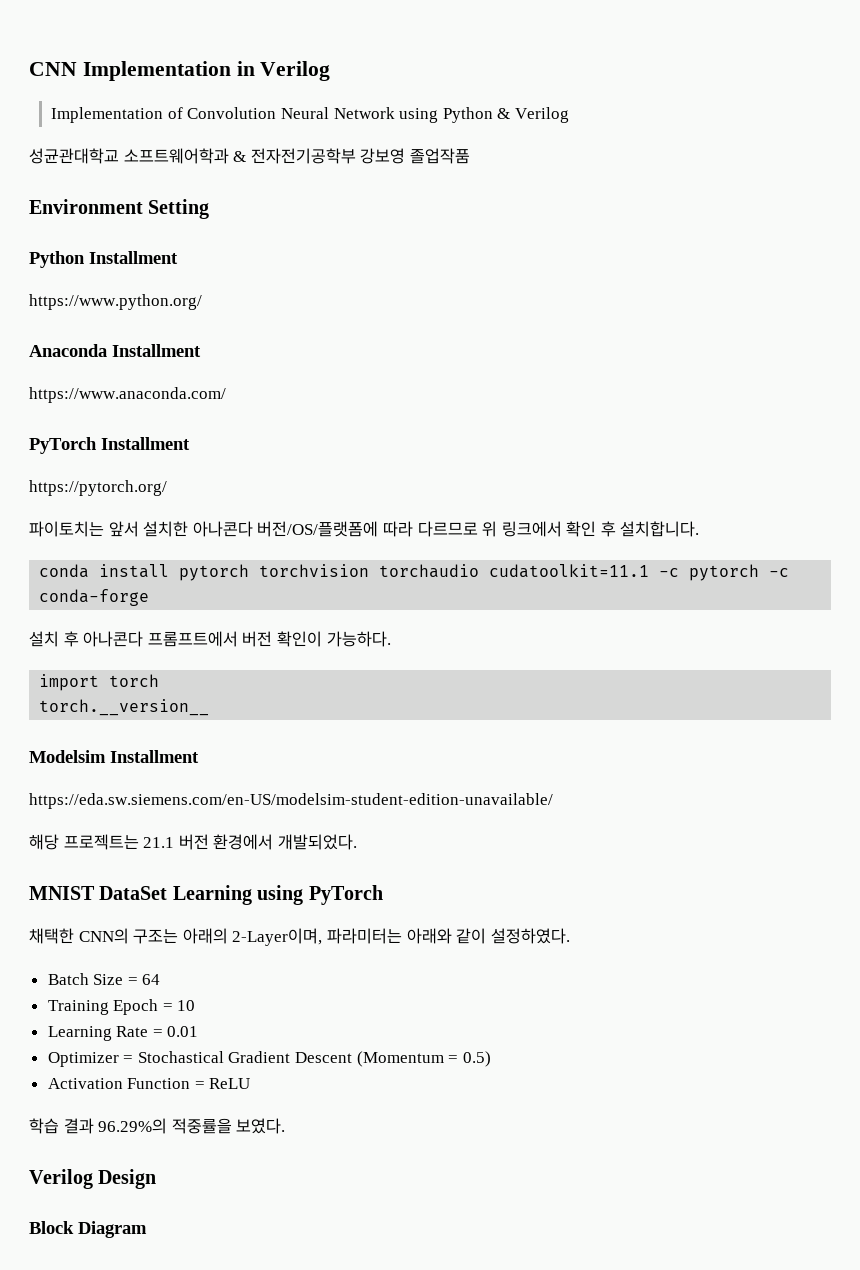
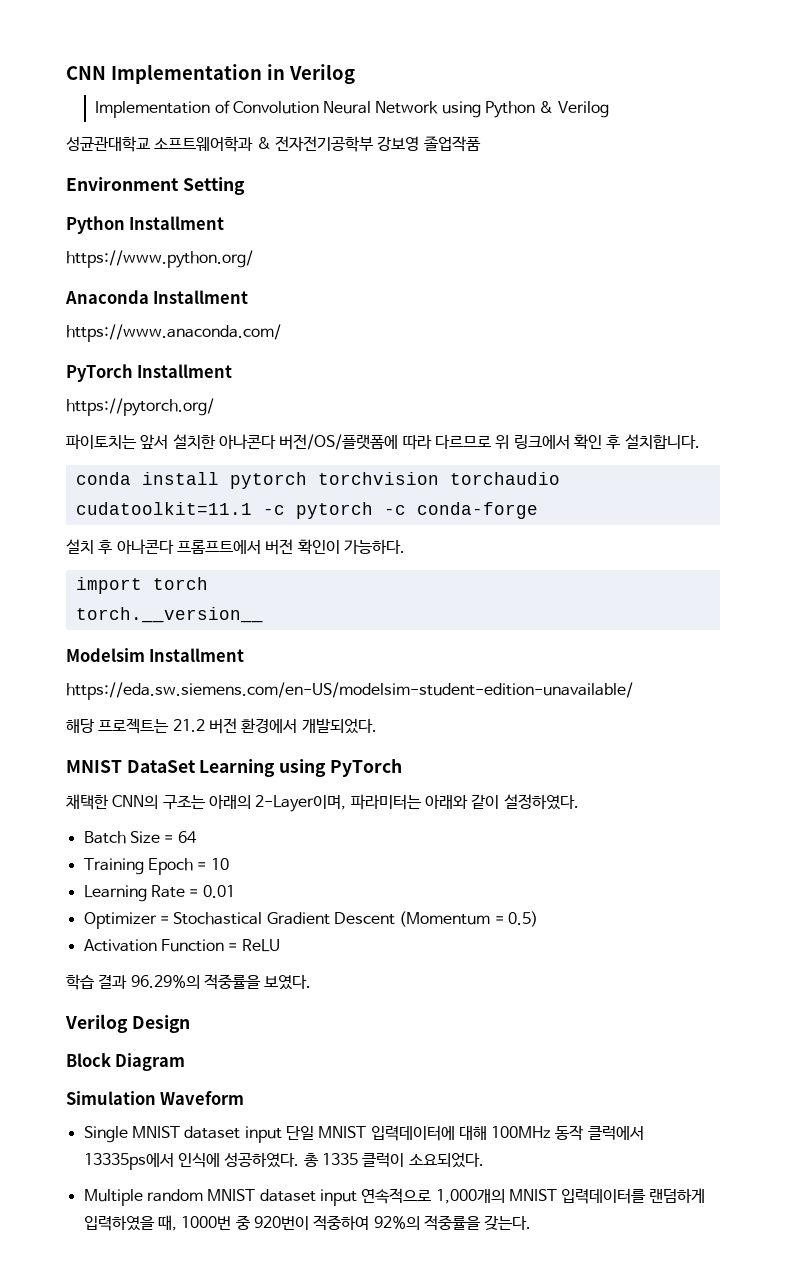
[143,837,175,848] 21.1 -> [172,719,205,732] 21.2
(147, 1229) none -> [66,1091,245,1105] [83,1125,644,1143] [83,1152,484,1170] [83,1188,706,1206] [83,1215,532,1231] // Simulation Waveform // Single MNIST dataset input 단일 MNIST 입력데이터에 대해 100MHz 동작 클럭에서 13335ps에서 인식에 성공하였다. 총 1335 클럭이 소요되었다. // Multiple random MNIST dataset input 연속적으로 1,000개의 MNIST 입력데이터를 랜덤하게 입력하였을 때, 1000번 중 920번이 적중하여 92%의 적중률을 갖는다.

